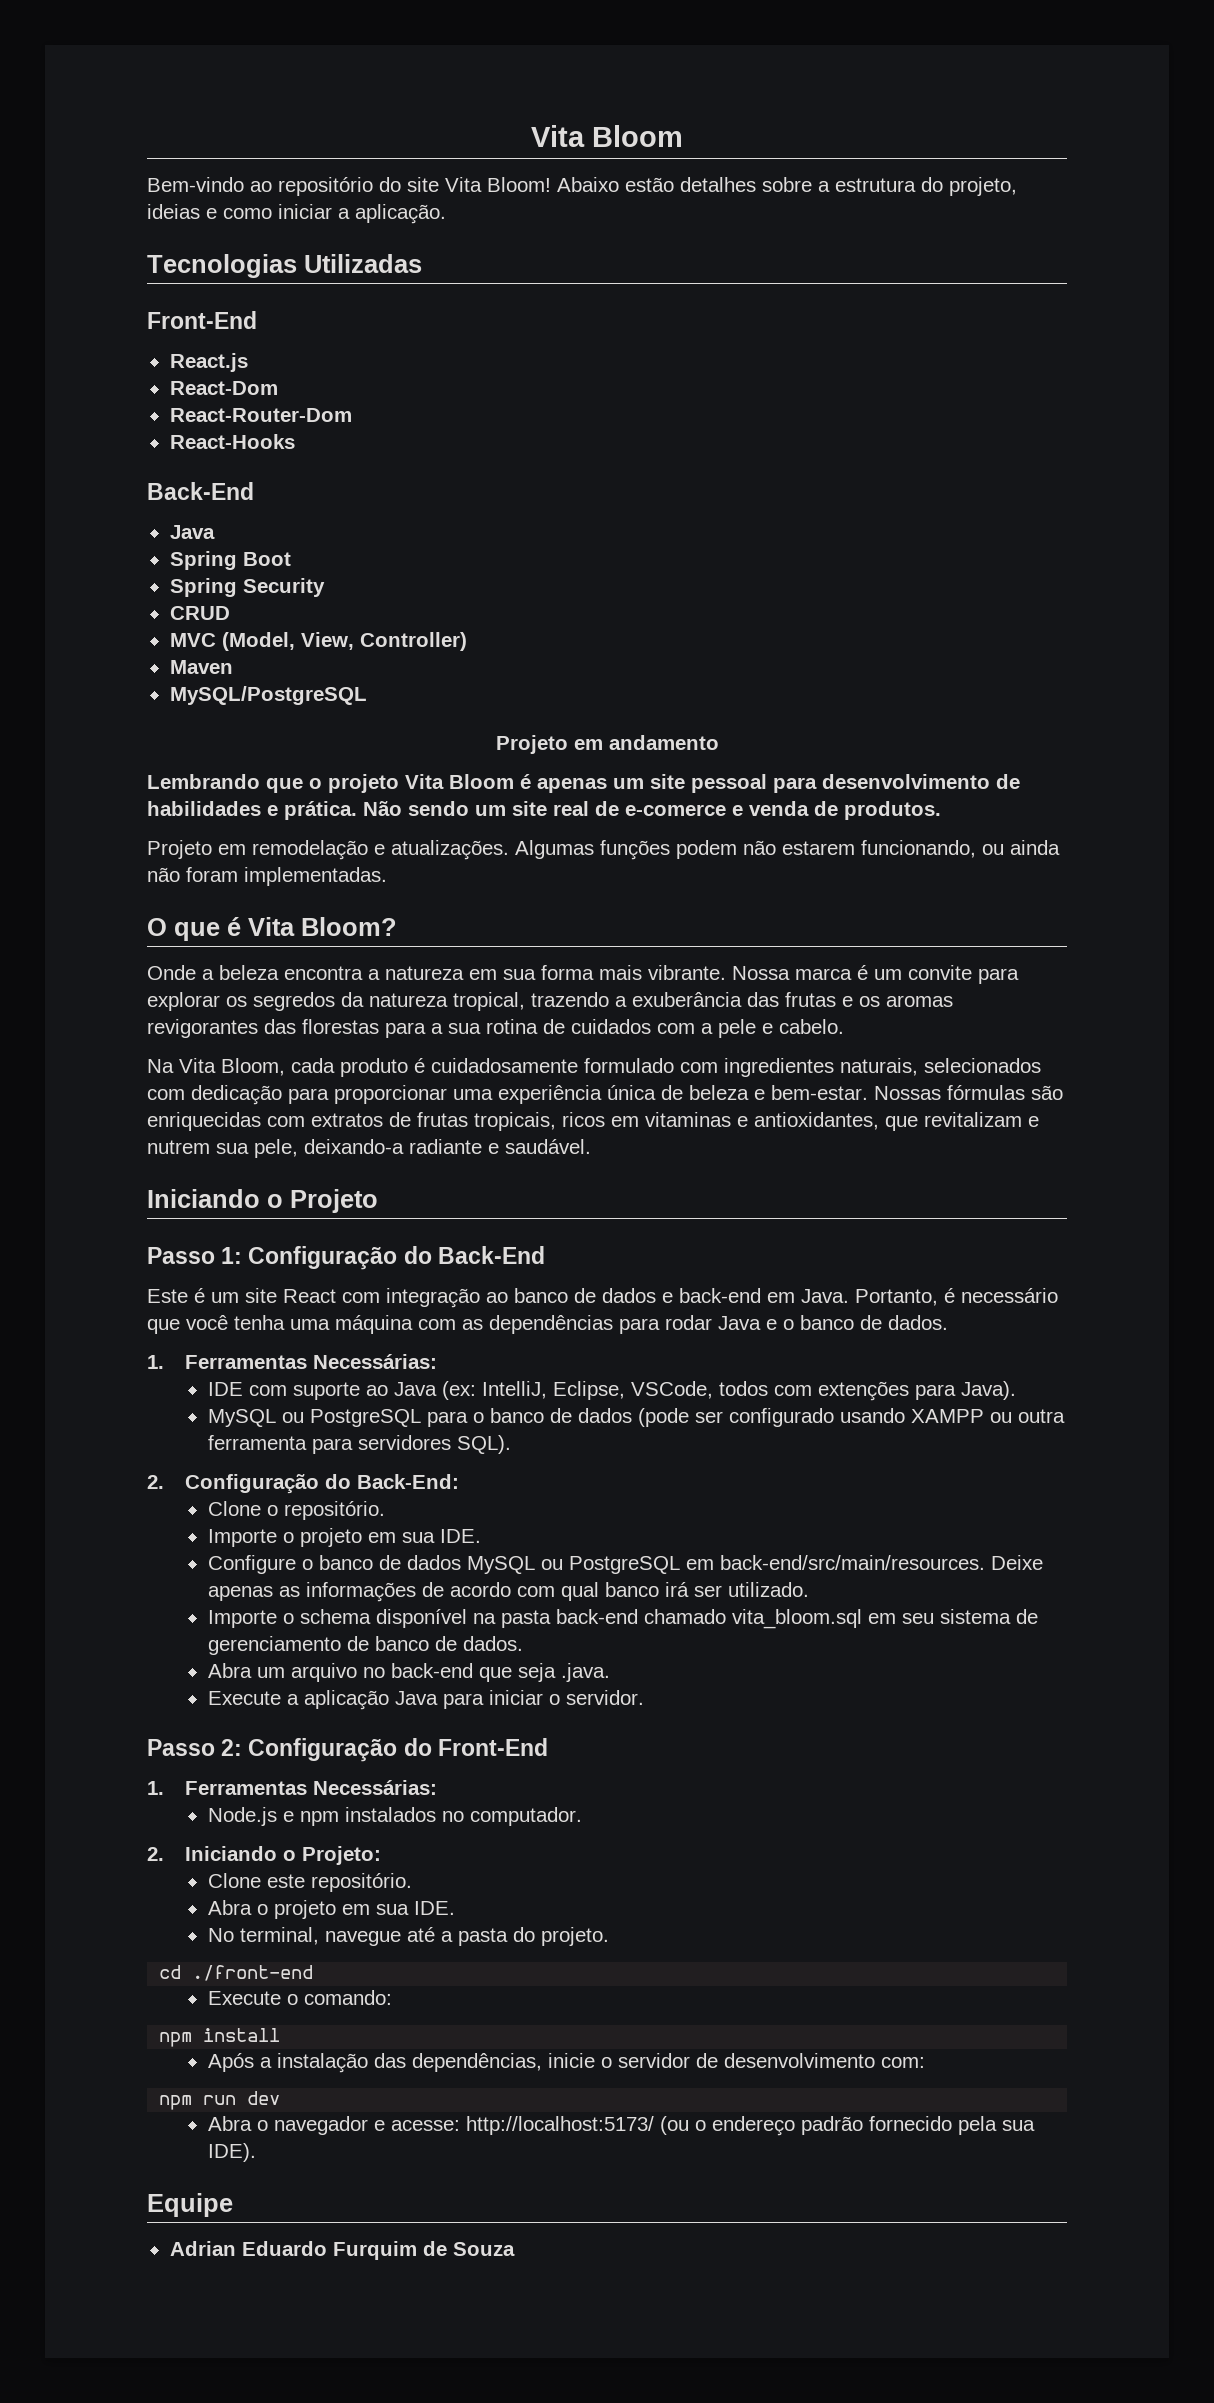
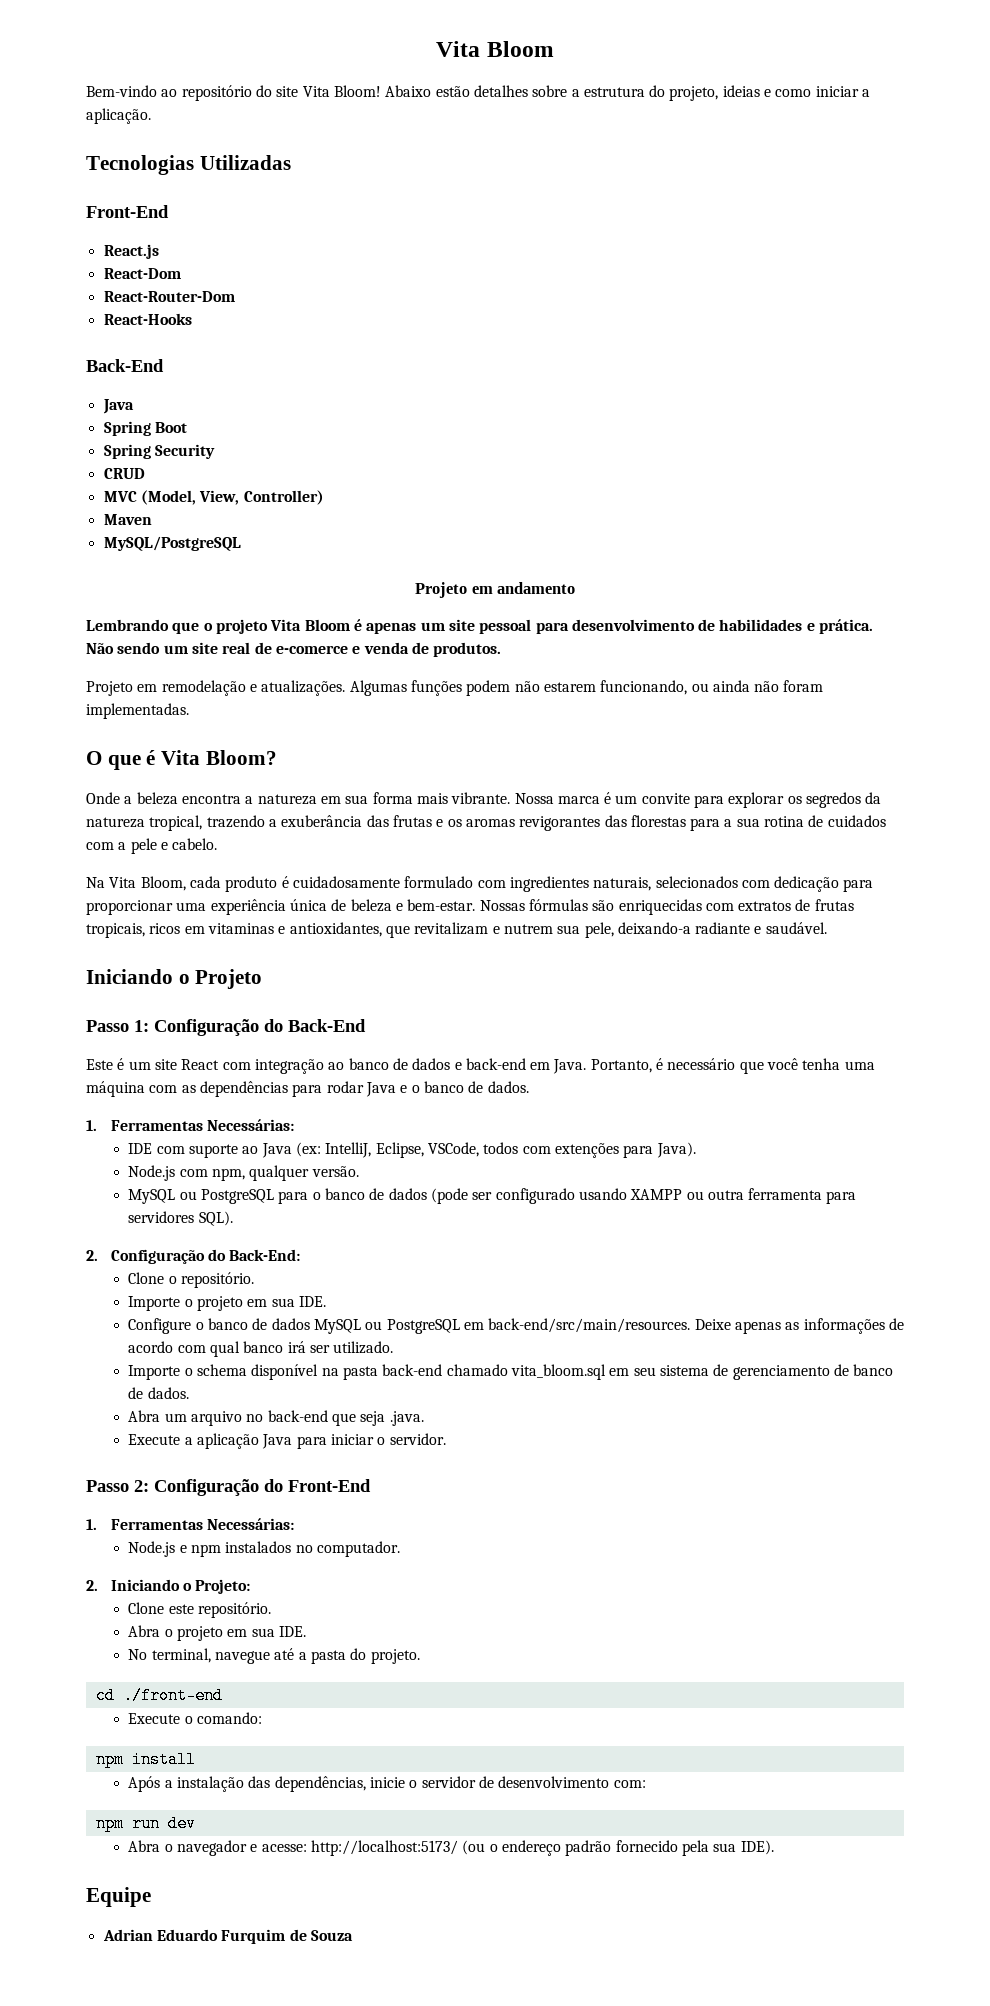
(1016, 1390) none -> [128,1165,359,1181] // Node.js com npm, qualquer versão.

